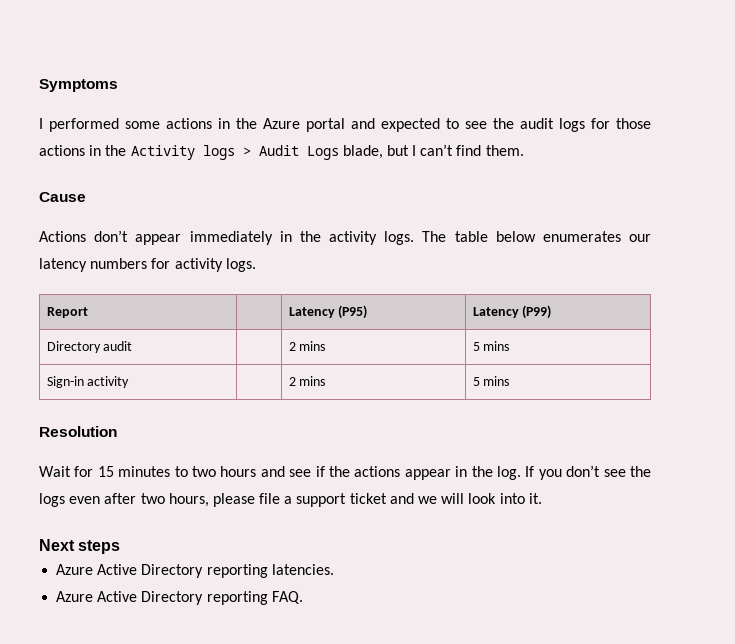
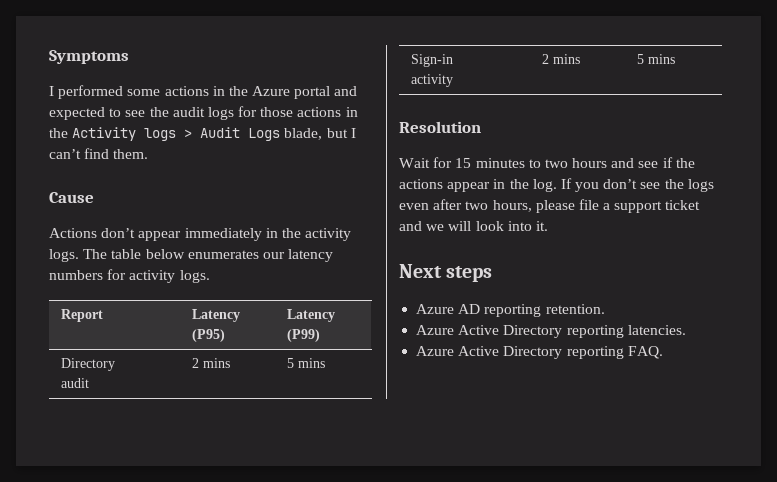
(121, 547) none -> [416,304,605,317] // Azure AD reporting retention.

